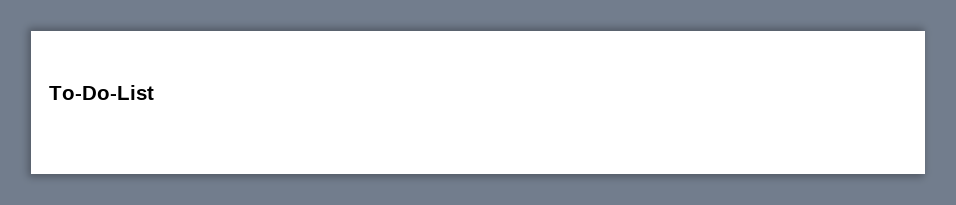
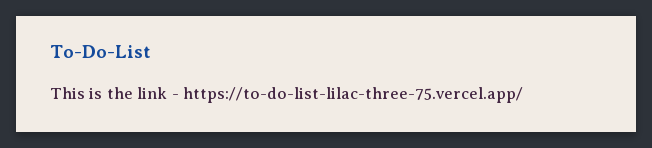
(154, 92) none -> [50,87,524,103] // This is the link - https://to-do-list-lilac-three-75.vercel.app/

